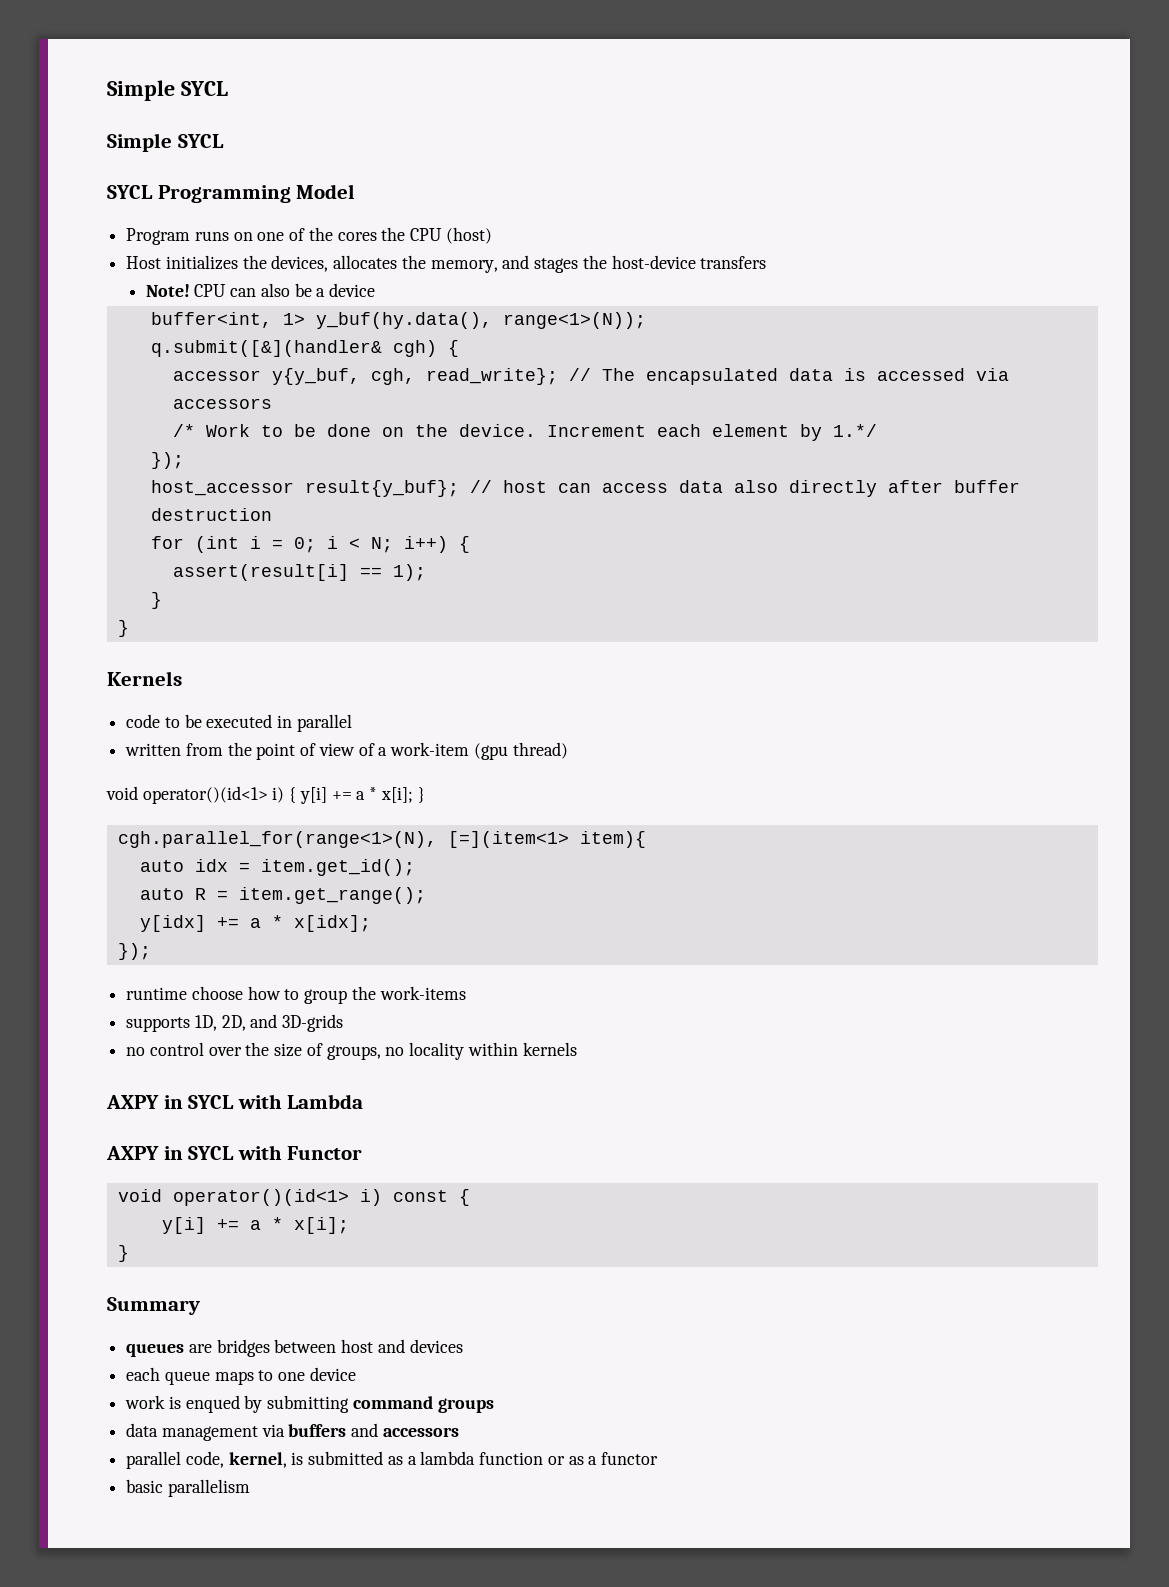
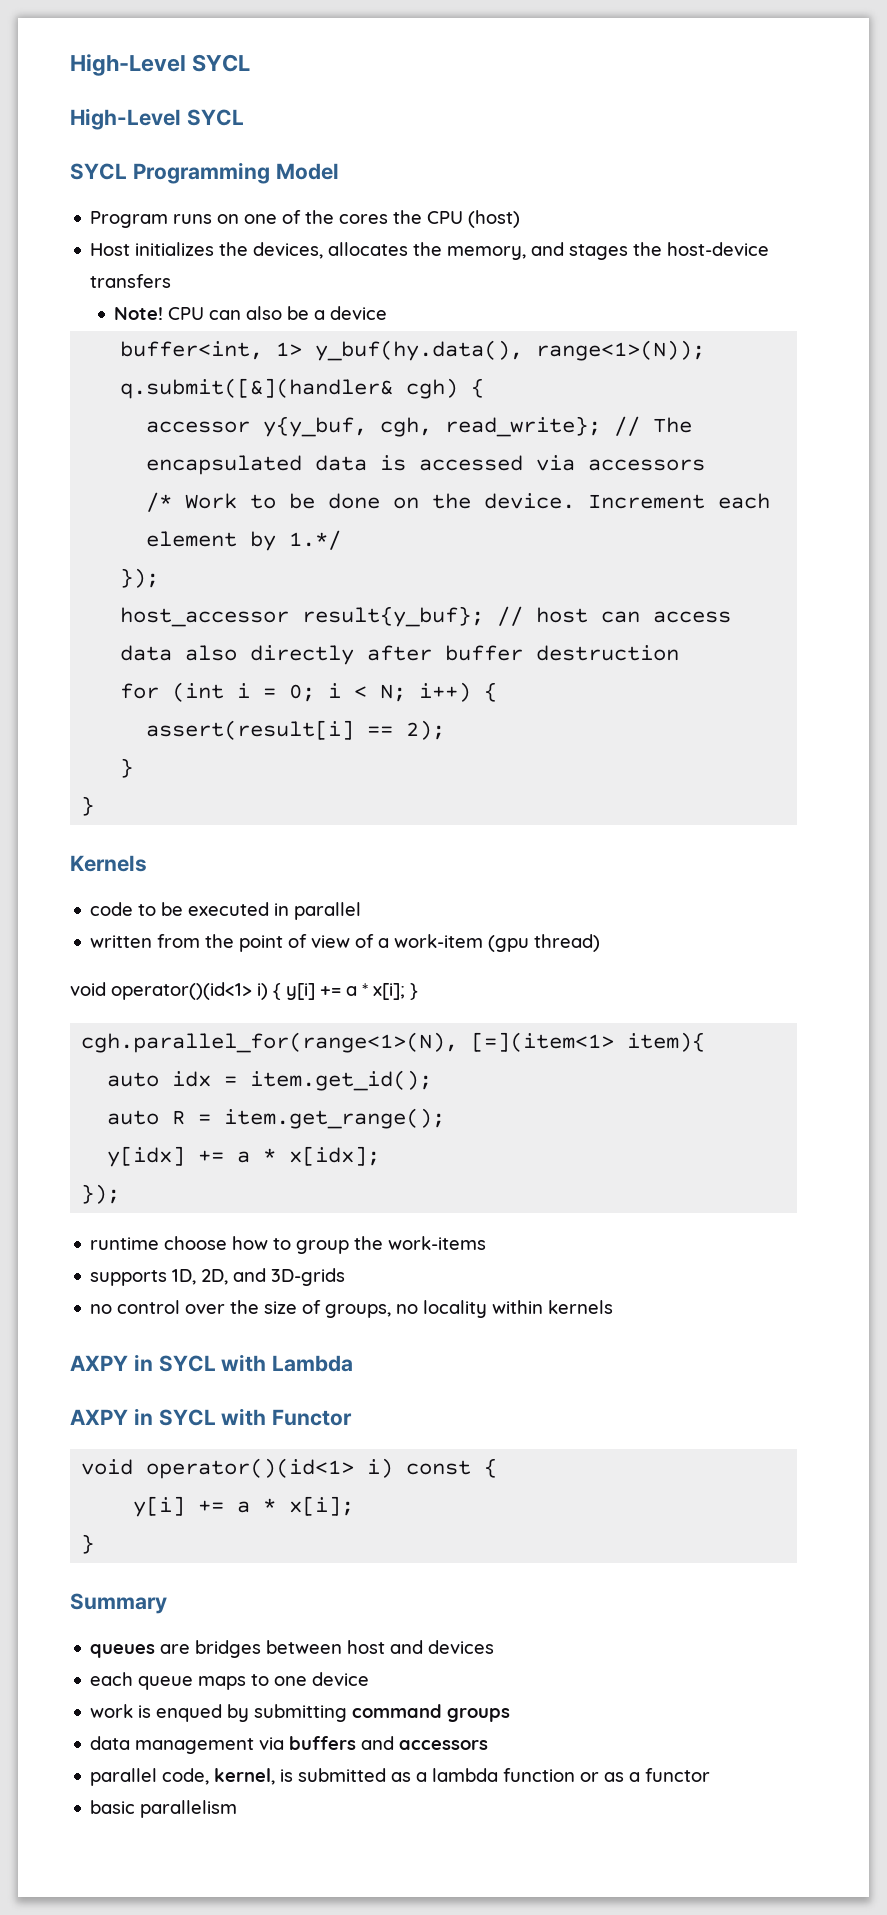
[107,80,228,101] [107,133,172,152] Simple SYCL // Simple -> [70,54,251,76] [70,108,181,130] High-Level SYCL // High-Level
[392,564,426,581] 1); -> [406,720,446,740] 2);

